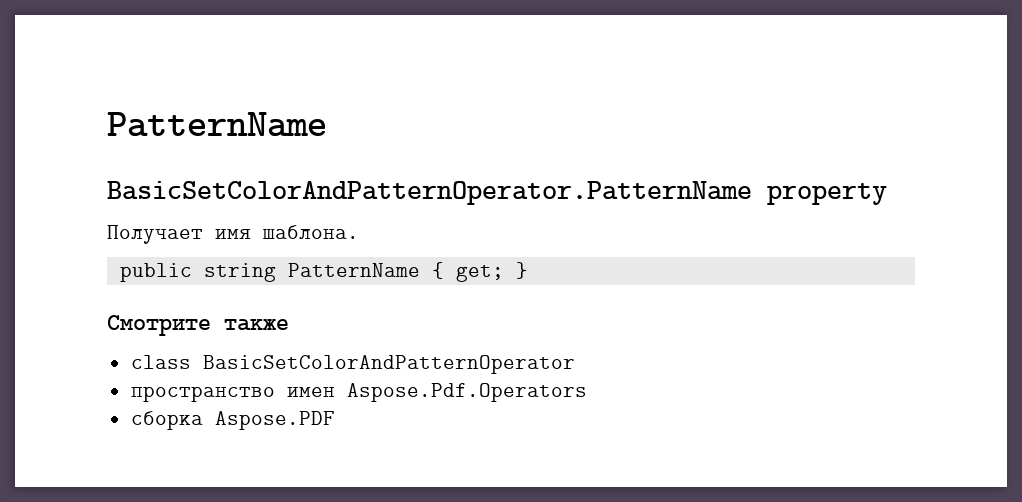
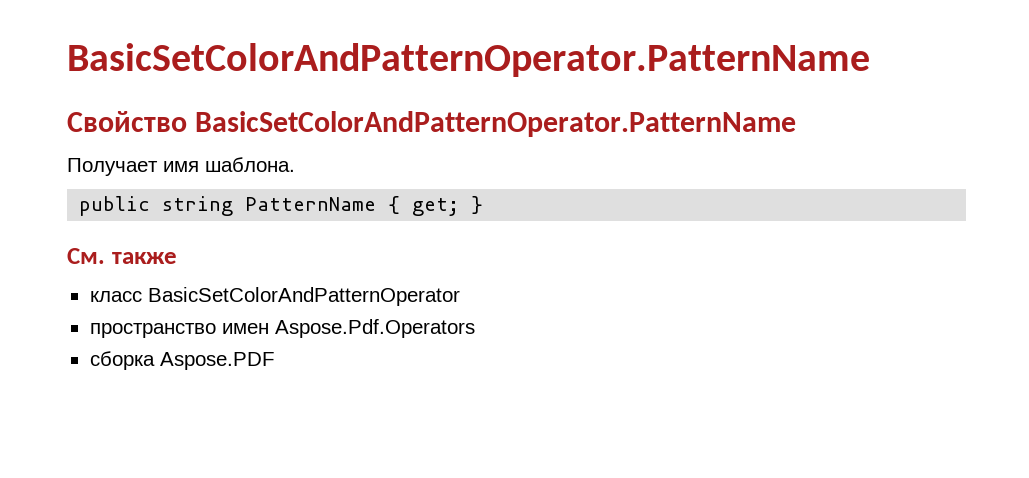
[107,112,327,137] [107,181,887,205] PatternName // BasicSetColorAndPatternOperator.PatternName property -> [67,43,870,77] [67,111,796,137] BasicSetColorAndPatternOperator.PatternName // Свойство BasicSetColorAndPatternOperator.PatternName
[107,315,211,336] Смотрите -> [67,248,105,264] См.
[130,355,191,369] class -> [89,291,142,302] класс

